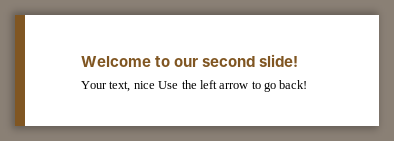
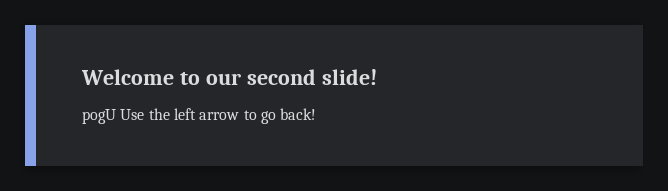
[81,81,155,92] Your text, nice -> [82,109,116,124] pogU

